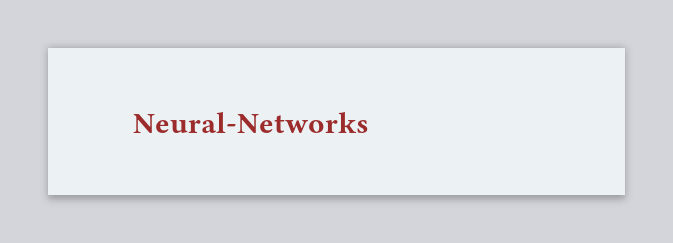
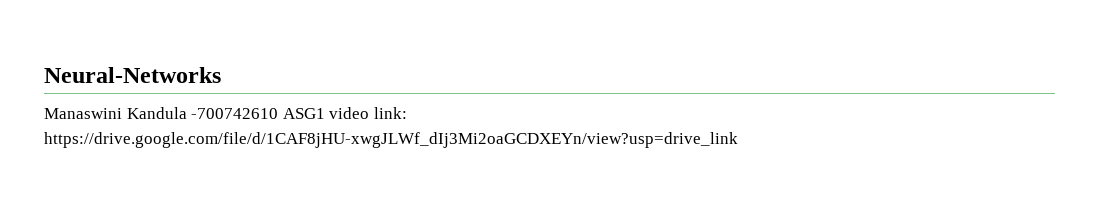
(369, 122) none -> [44,107,407,119] [44,132,738,148] // Manaswini Kandula -700742610 ASG1 video link: https://drive.google.com/file/d/1CAF8jHU-xwgJLWf_dIj3Mi2oaGCDXEYn/view?usp=drive_link

